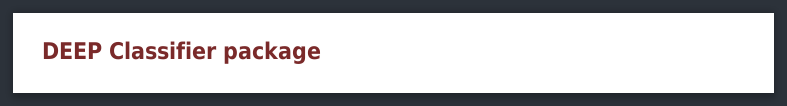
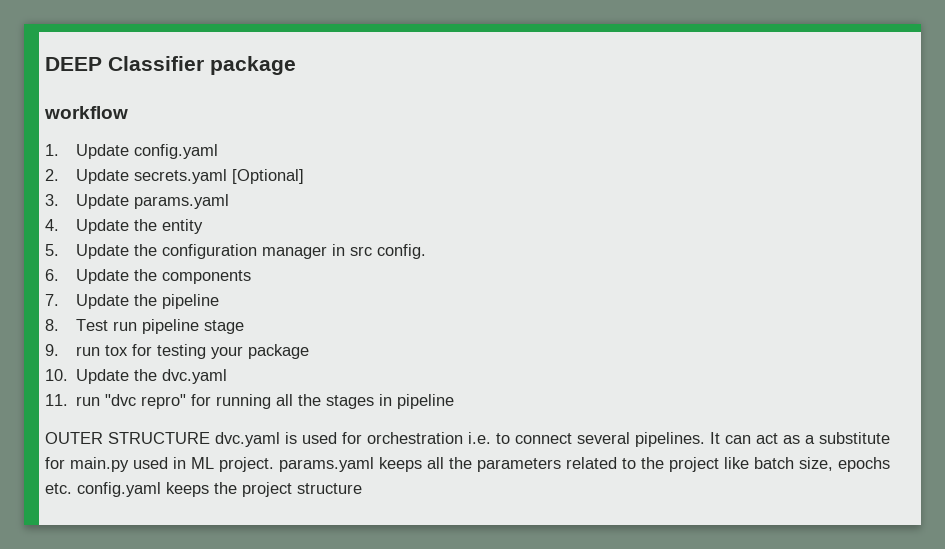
(321, 52) none -> [44,106,128,119] [45,144,219,159] [45,169,305,184] [45,194,230,209] [45,219,204,234] [45,244,427,259] [45,269,252,284] [45,294,220,309] [45,319,245,334] [45,344,310,359] [45,369,228,384] [45,394,455,409] [45,432,890,447] [45,457,890,472] [45,482,362,497] // workflow // 1. Update config.yaml // 2. Update secrets.yaml [Optional] // 3. Update params.yaml // 4. Update the entity // 5. Update the configuration manager in src config. // 6. Update the components // 7. Update the pipeline // 8. Test run pipeline stage // 9. run tox for testing your package // 10. Update the dvc.yaml // 11. run "dvc repro" for running all the stages in pipeline // OUTER STRUCTURE dvc.yaml is used for orchestration i.e. to connect several pipelines. It can act as a substitute for main.py used in ML project. params.yaml keeps all the parameters related to the project like batch size, epochs etc. config.yaml keeps the project structure

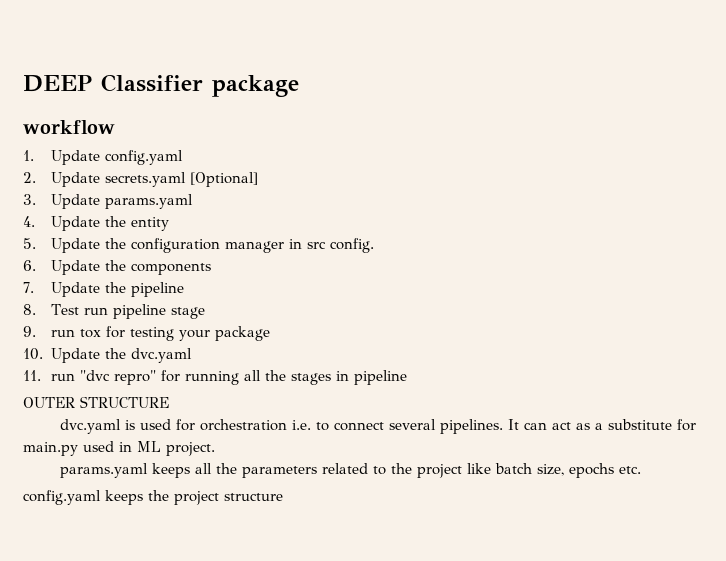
(210, 438) none -> (169, 402) //
(274, 464) none -> (215, 449) //
(72, 488) none -> (642, 470) //

